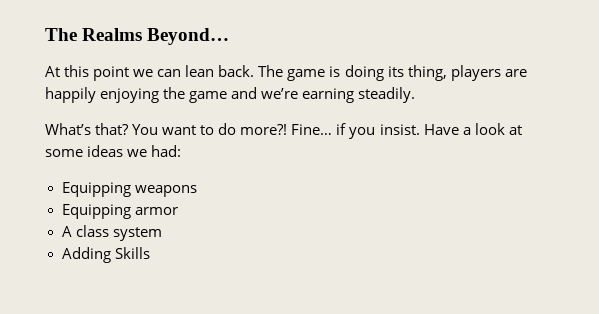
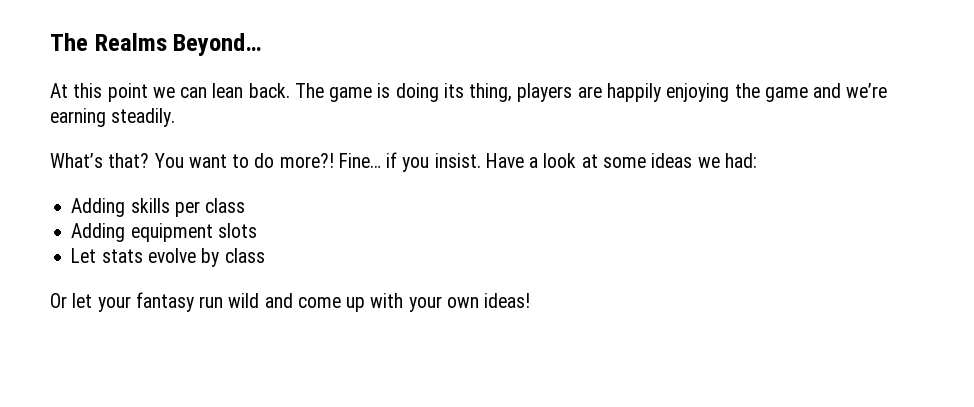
[61,182,197,197] [61,204,178,219] [61,225,162,241] [61,247,150,263] Equipping weapons // Equipping armor // A class system // Adding Skills -> [71,198,246,217] [71,223,257,242] [71,248,265,267] [50,292,531,312] Adding skills per class // Adding equipment slots // Let stats evolve by class // Or let your fantasy run wild and come up with your own ideas!

